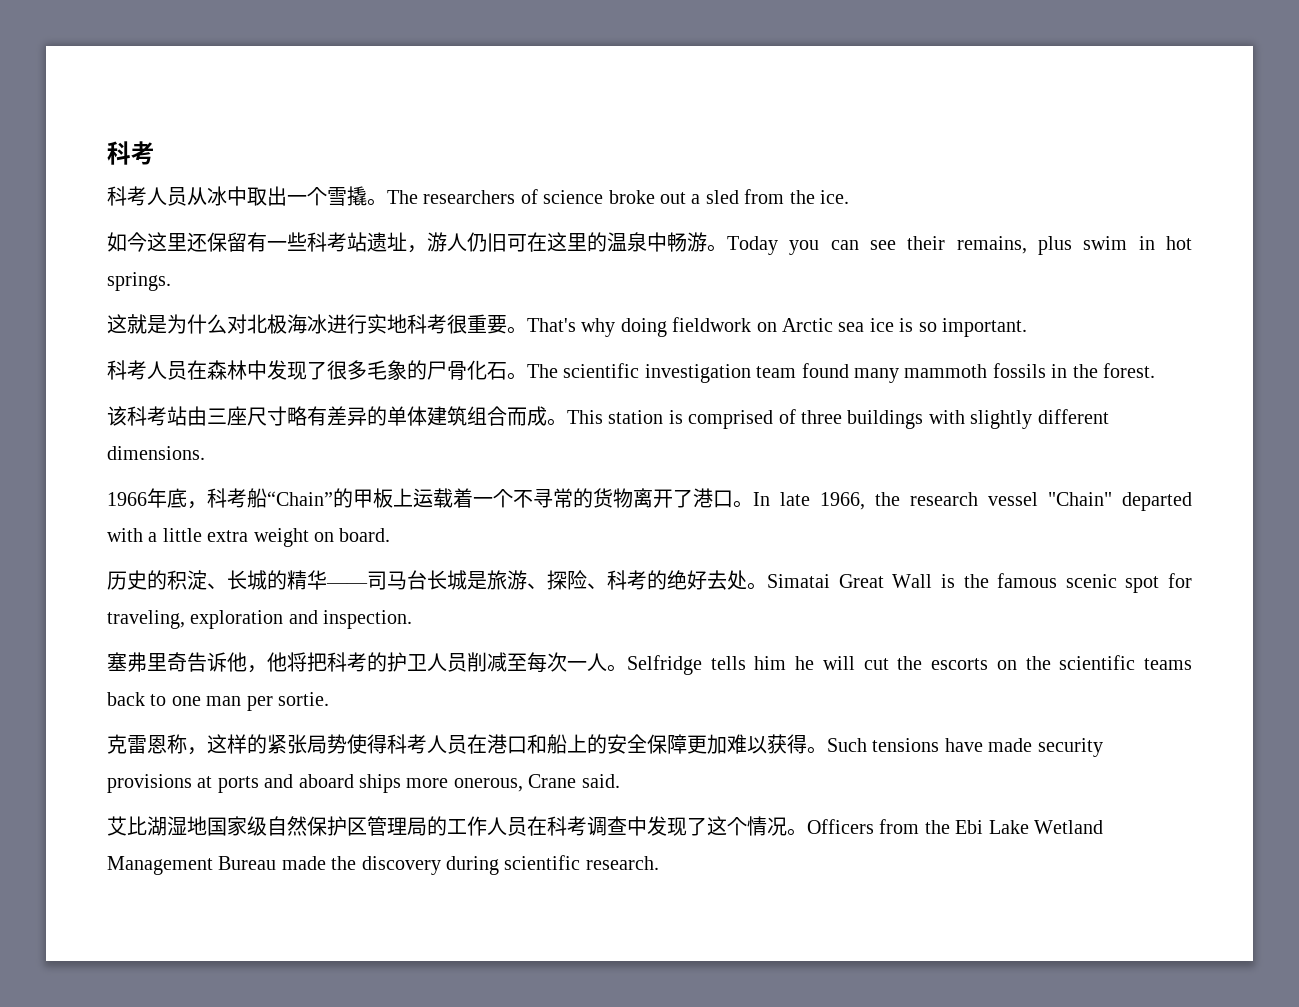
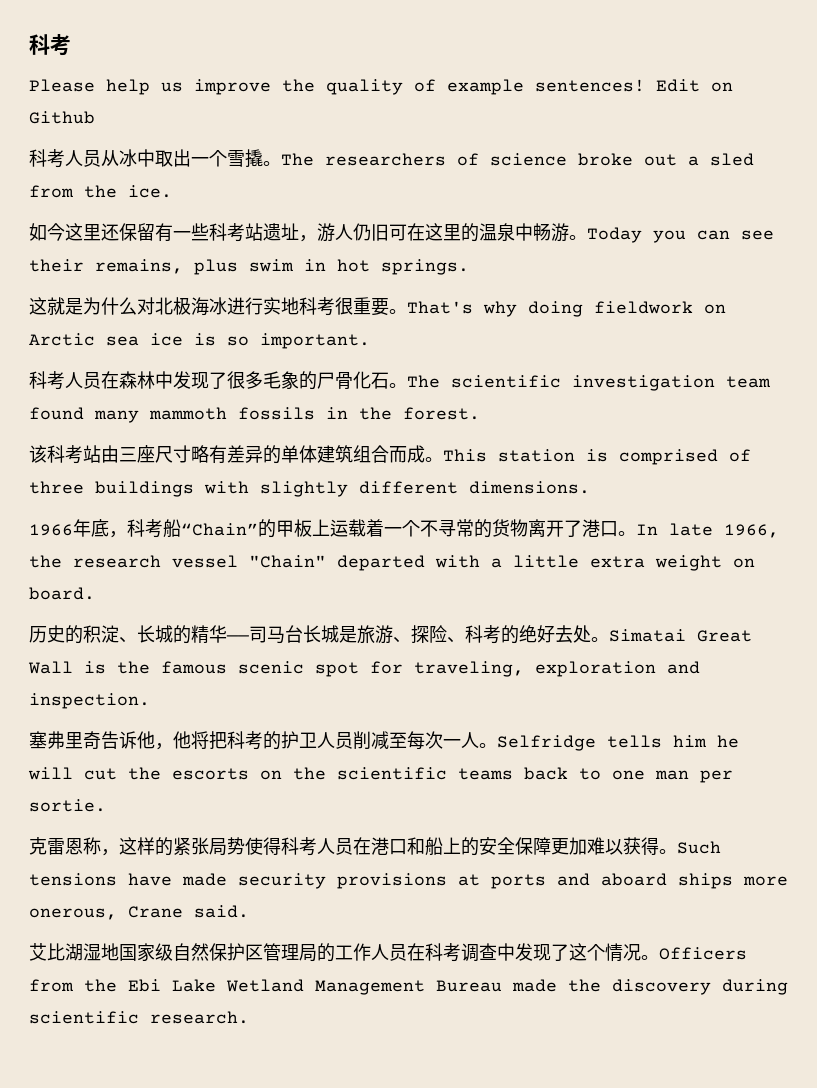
[107,141,155,165] 科考 -> [29,34,71,56] [29,79,733,95] [29,111,95,124] 科考 // Please help us improve the quality of example sentences! Edit on Github

